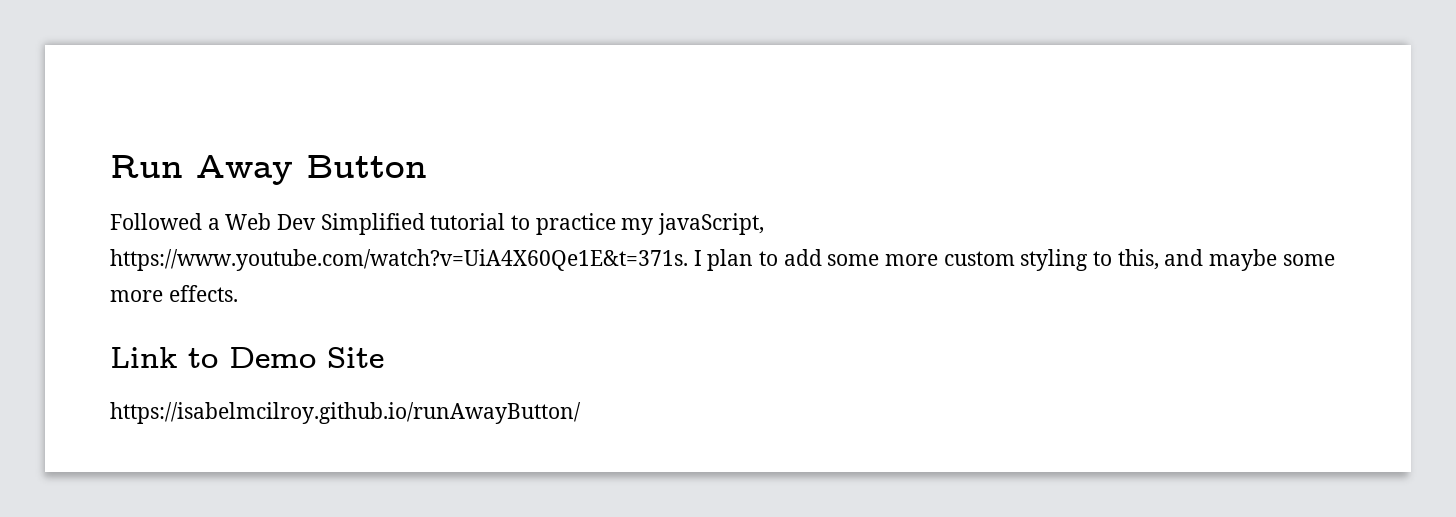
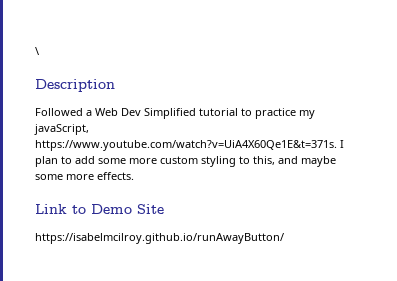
[110,155,427,185] Run Away Button -> [35,47,39,55] [35,79,115,92] \ // Description

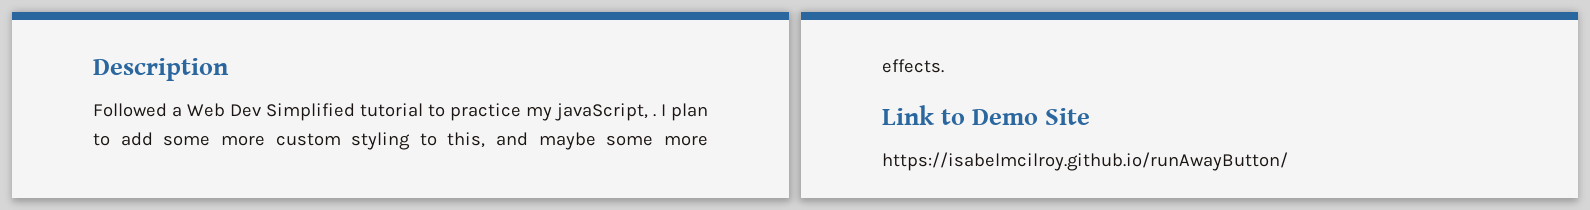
[35,47,39,55] \ // -> (93, 69) none
[35,140,337,151] https://www.youtube.com/watch?v=UiA4X60Qe1E&t=371s. -> [653,114,656,117] .

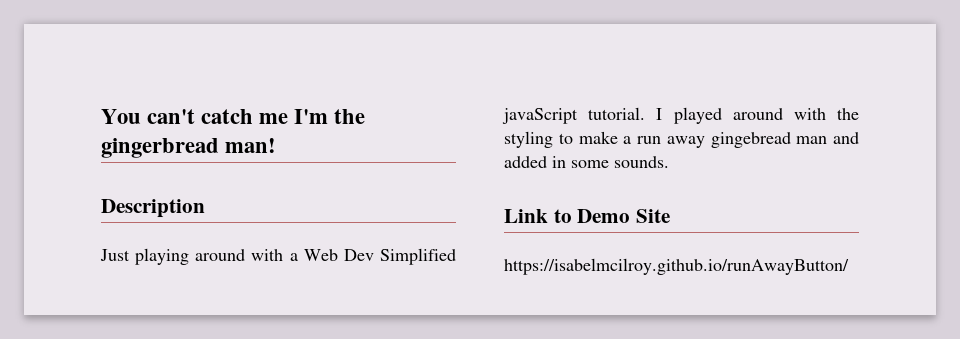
[93,58,229,81] [93,103,708,121] [93,132,708,150] [882,59,944,73] Description // Followed a Web Dev Simplified tutorial to practice my javaScript, . I plan to add some more custom styling to this, and maybe some more effects. -> [101,109,366,124] [101,138,277,158] [101,199,205,218] [100,248,456,265] [502,107,859,124] [504,131,859,148] [504,156,669,168] You can't catch me I'm the gingerbread man! // Description // Just playing around with a Web Dev Simplified javaScript tutorial. I played around with the styling to make a run away gingebread man and added in some sounds.

